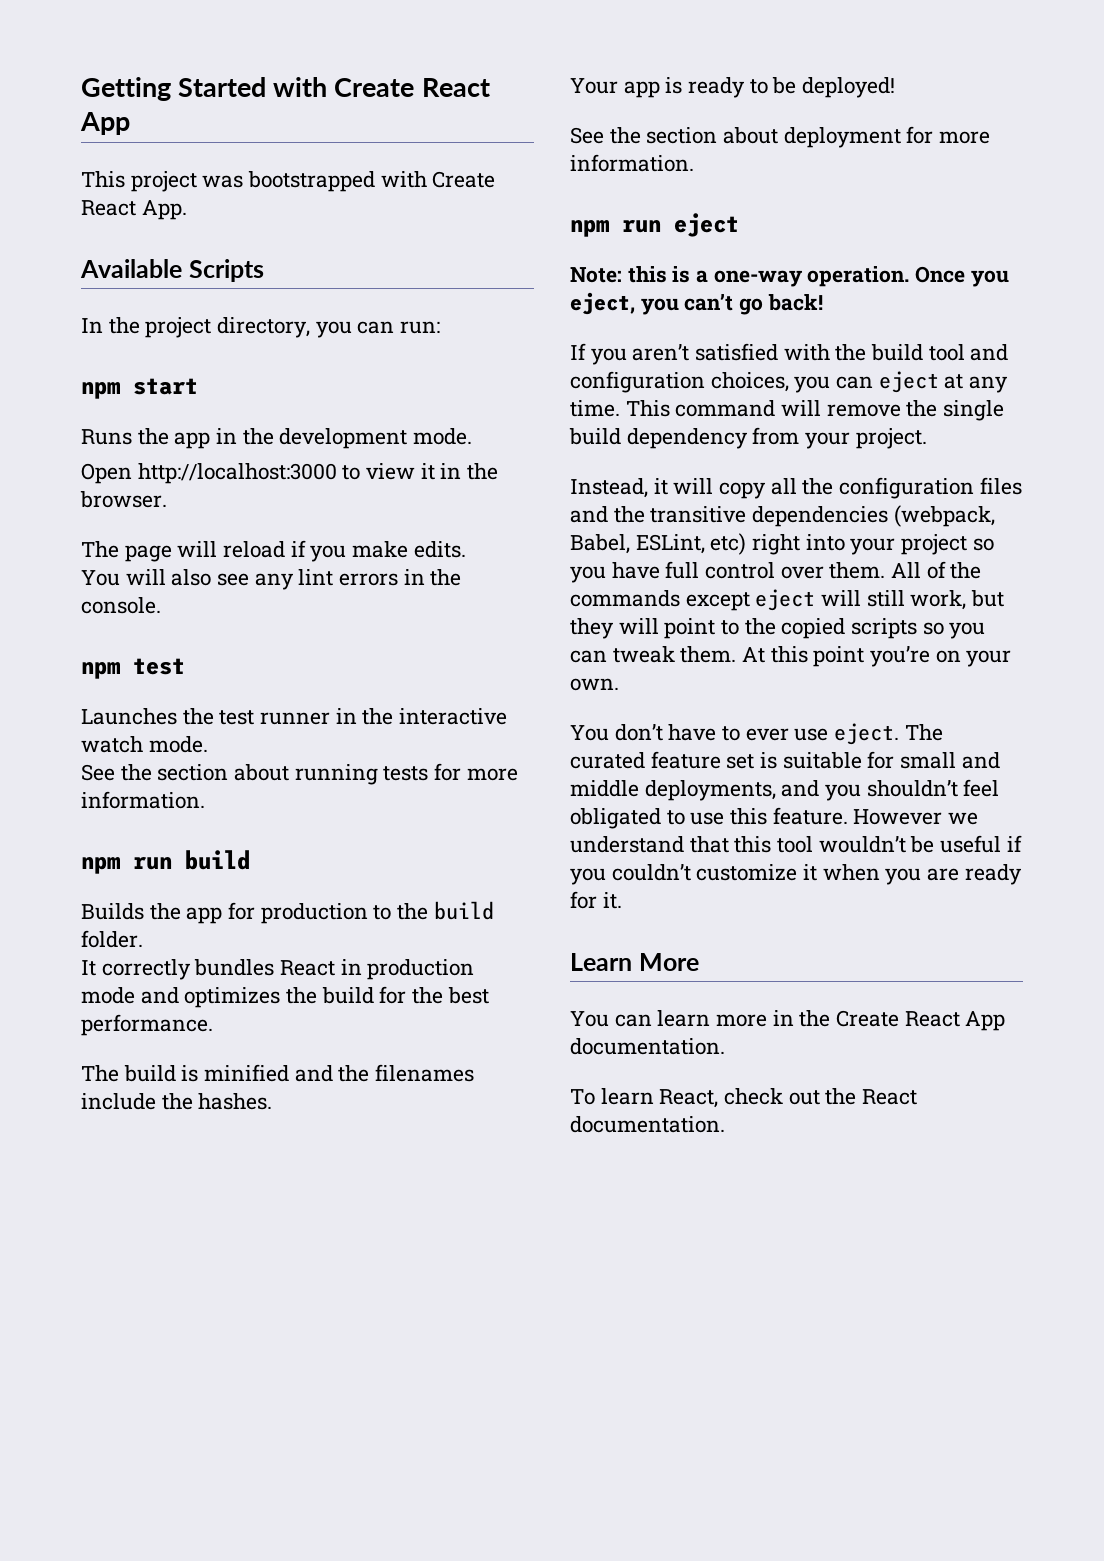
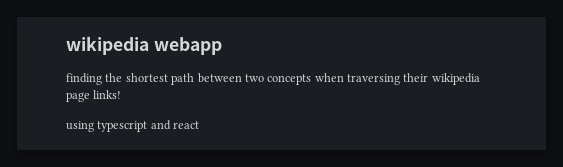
[81,77,490,101] [80,112,130,135] [81,171,496,192] [81,200,187,220] [80,259,264,282] [81,317,441,338] [81,378,198,399] [81,428,473,449] [81,463,499,484] [80,491,167,508] [81,540,466,562] [81,569,462,590] [81,597,161,614] [81,658,185,679] [81,708,508,725] [81,736,208,753] [81,763,518,785] [81,791,205,809] [81,850,250,874] [81,901,494,924] [81,930,143,948] [81,959,475,980] [81,986,489,1008] [81,1014,213,1036] [81,1064,475,1082] [81,1093,273,1110] [570,77,896,98] [570,126,991,148] [570,154,694,172] [570,213,739,237] [570,266,1009,287] [570,292,823,315] [570,343,1009,365] [570,371,1009,393] [570,400,1005,421] [569,427,927,449] [570,477,1022,499] [570,505,995,527] [570,533,994,555] [570,561,982,583] [570,589,1005,611] [570,618,986,639] [570,646,1012,667] [570,678,619,691] [570,723,943,745] [570,751,1000,769] [570,779,1000,801] [570,807,979,829] [570,835,1022,853] [570,864,1022,885] [570,891,622,909] [570,953,699,971] [570,1010,1006,1031] [570,1038,725,1055] [570,1088,918,1108] [570,1116,725,1133] Getting Started with Create React App // This project was bootstrapped with Create React App. // Available Scripts // In the project directory, you can run: // npm start // Runs the app in the development mode. // Open http://localhost:3000 to view it in the browser. // The page will reload if you make edits. // You will also see any lint errors in the console. // npm test // Launches the test runner in the interactive watch mode. // See the section about running tests for more information. // npm run build // Builds the app for production to the build folder. // It correctly bundles React in production mode and optimizes the build for the best performance. // The build is minified and the filenames include the hashes. // Your app is ready to be deployed! // See the section about deployment for more information. // npm run eject // Note: this is a one-way operation. Once you eject, you can’t go back! // If you aren’t satisfied with the build tool and configuration choices, you can eject at any time. This command will remove the single build dependency from your project. // Instead, it will copy all the configuration files and the transitive dependencies (webpack, Babel, ESLint, etc) right into your project so you have full control over them. All of the commands except eject will still work, but they will point to the copied scripts so you can tweak them. At this point you’re on your own. // You don’t have to ever use eject. The curated feature set is suitable for small and middle deployments, and you shouldn’t feel obligated to use this feature. However we understand that this tool wouldn’t be useful if you couldn’t customize it when you are ready for it. // Learn More // You can learn more in the Create React App documentation. // To learn React, check out the React documentation. -> [66,36,222,55] [66,73,480,85] [66,90,122,102] [66,120,200,132] wikipedia webapp // finding the shortest path between two concepts when traversing their wikipedia page links! // using typescript and react

